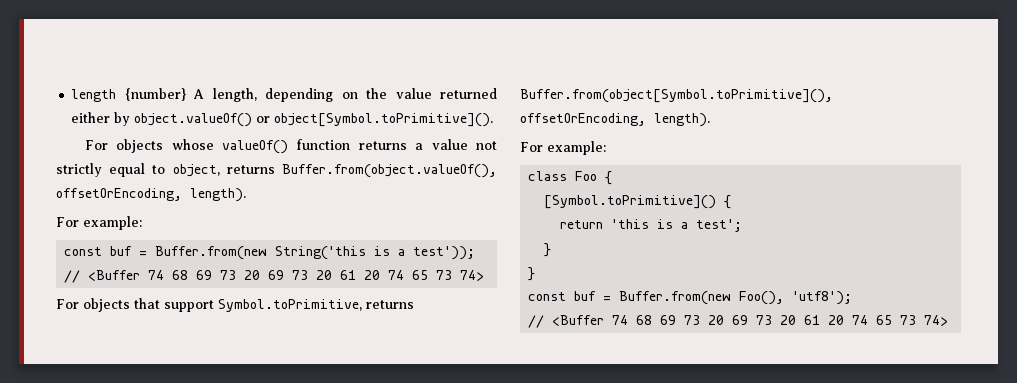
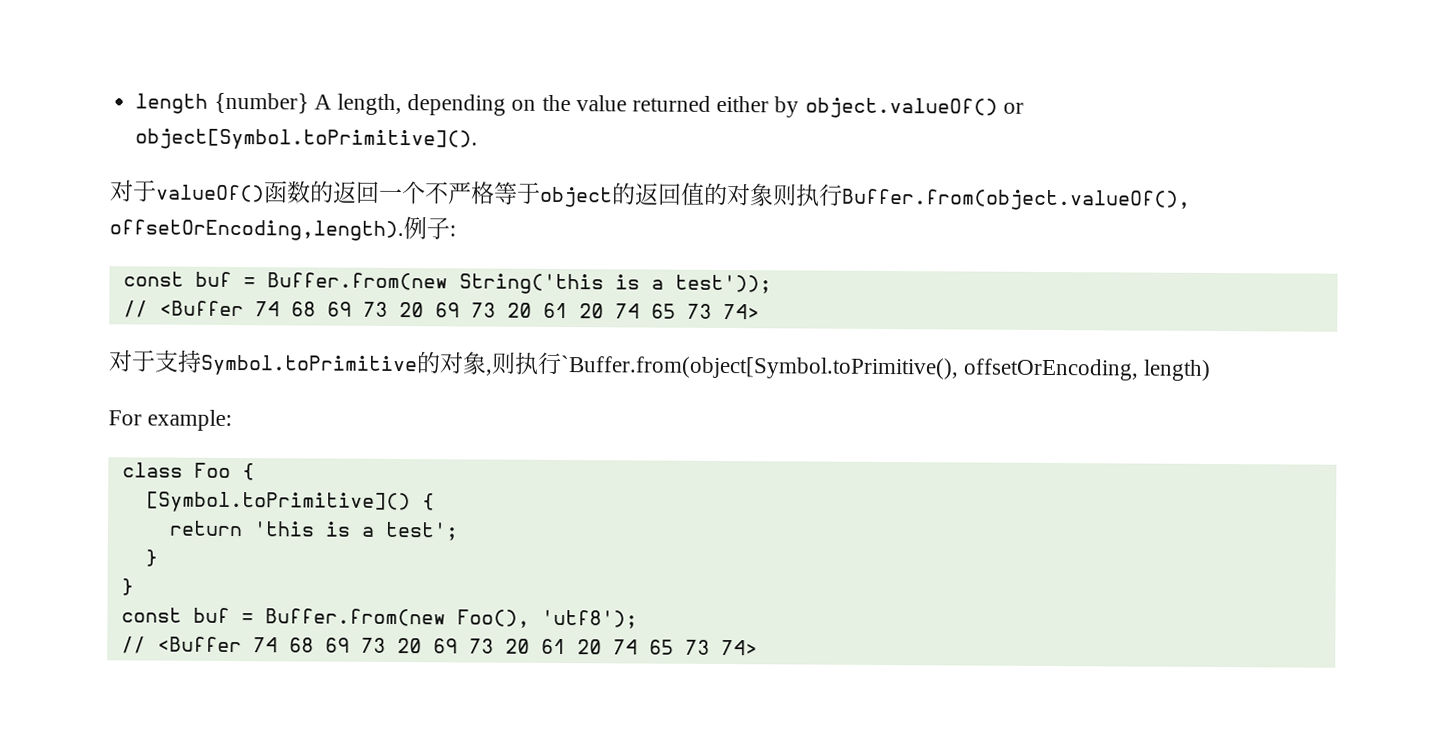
[84,139,497,154] [56,163,497,178] [56,188,246,202] [56,216,142,230] For objects whose valueOf() function returns a value not strictly equal to object, returns Buffer.from(object.valueOf(), offsetOrEncoding, length). // For example: -> [109,179,1191,211] [109,216,456,242] 对于valueOf()函数的返回一个不严格等于object的返回值的对象则执行Buffer.from(object.valueOf(), offsetOrEncoding,length).例子:
[56,298,414,312] [520,89,833,103] [520,113,710,127] For objects that support Symbol.toPrimitive, returns Buffer.from(object[Symbol.toPrimitive](), offsetOrEncoding, length). -> [108,349,1212,381] 对于支持Symbol.toPrimitive的对象,则执行`Buffer.from(object[Symbol.toPrimitive(), offsetOrEncoding, length)

